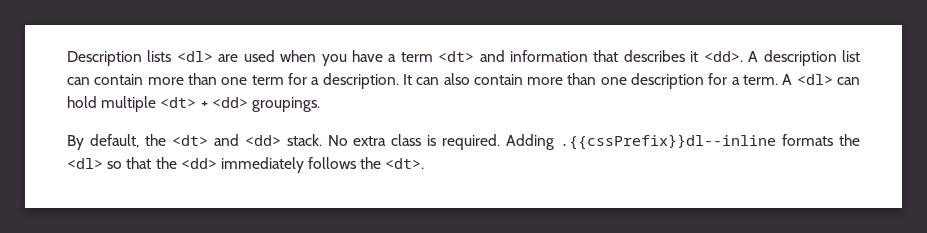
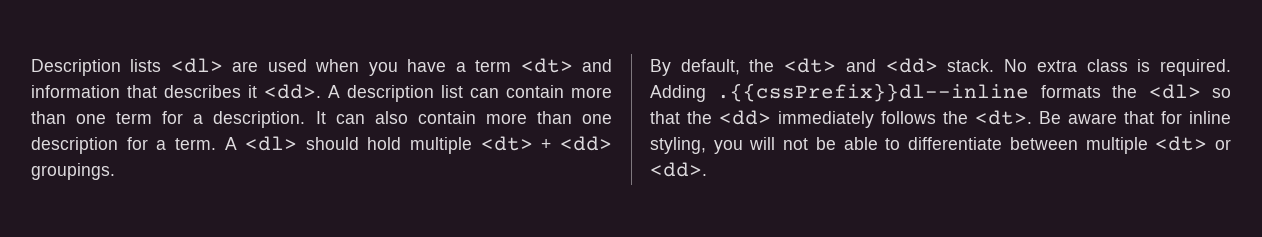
[837,77,861,85] can -> [305,137,359,150] should
(425, 163) none -> [1039,111,1231,124] [650,136,1231,154] [650,162,707,177] Be aware that for inline styling, you will not be able to differentiate between multiple <dt> or <dd>.

